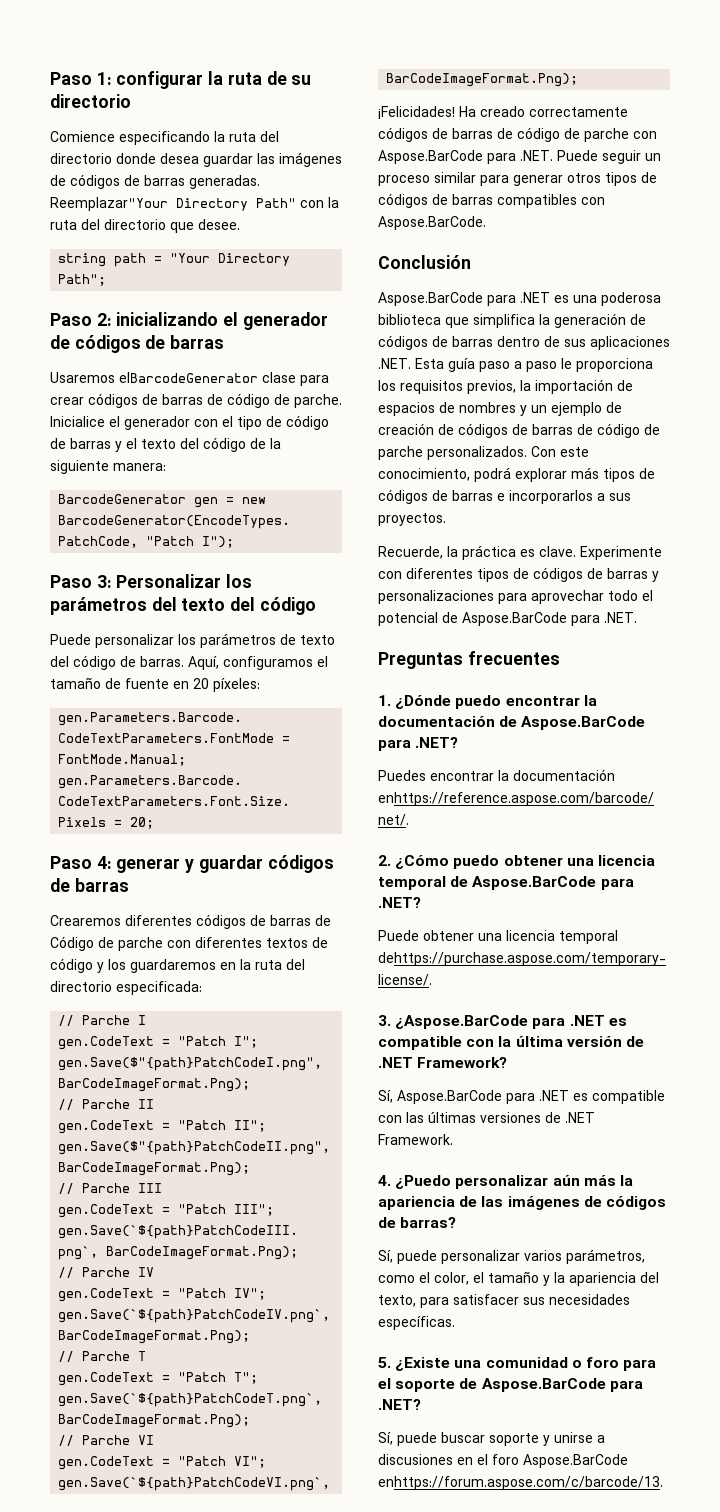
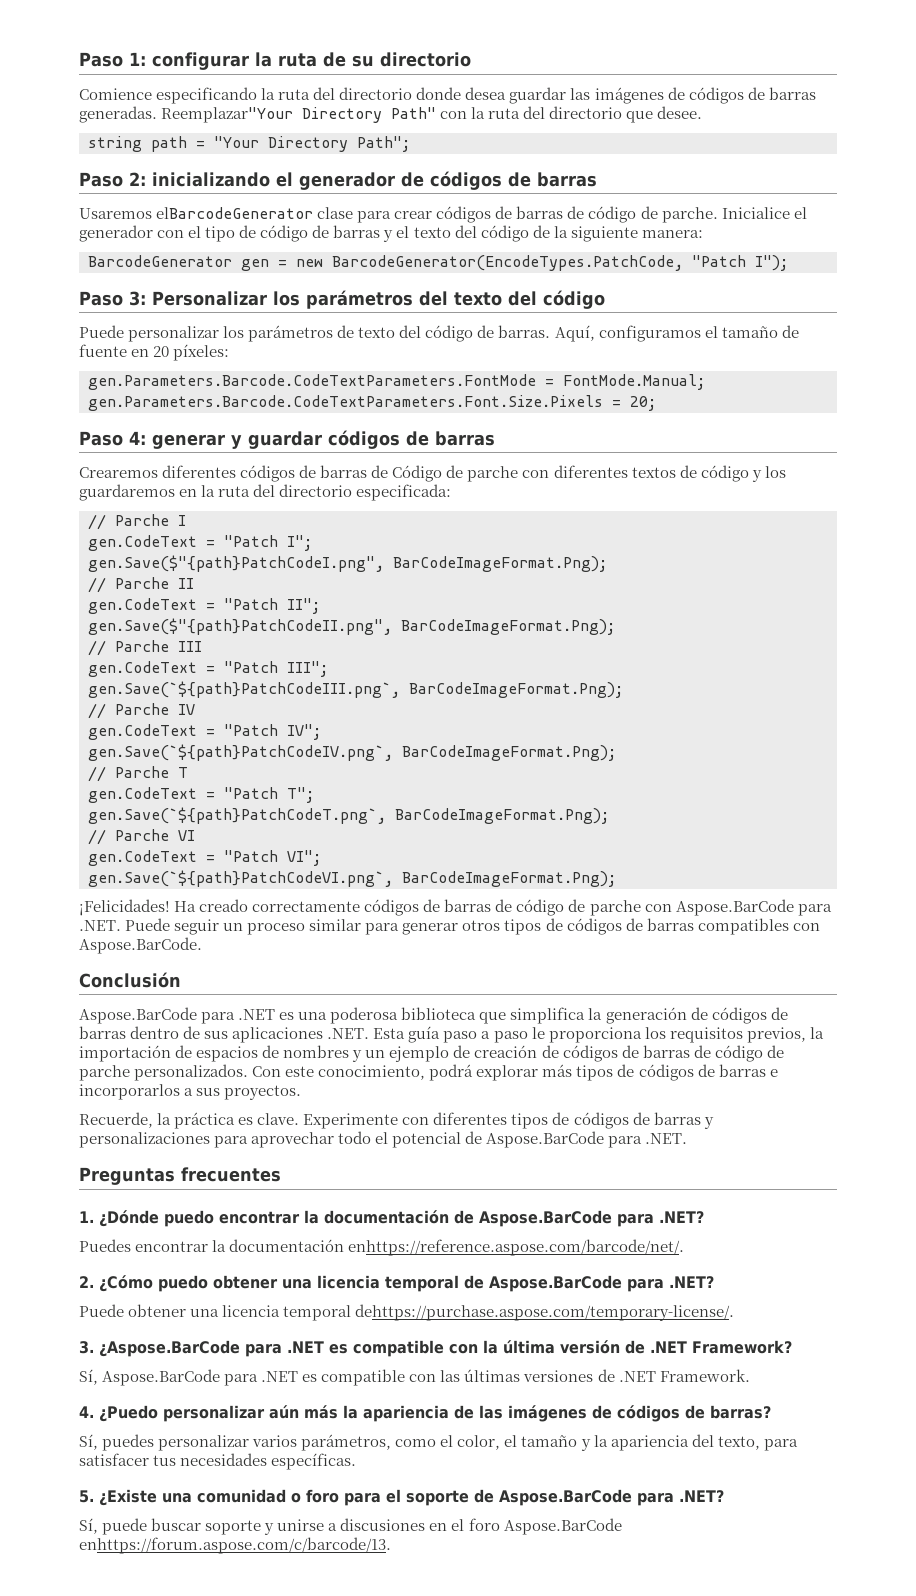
[397,1250,437,1264] puede -> [102,1434,155,1451] puedes
[523,1297,545,1305] sus -> [153,1455,177,1466] tus

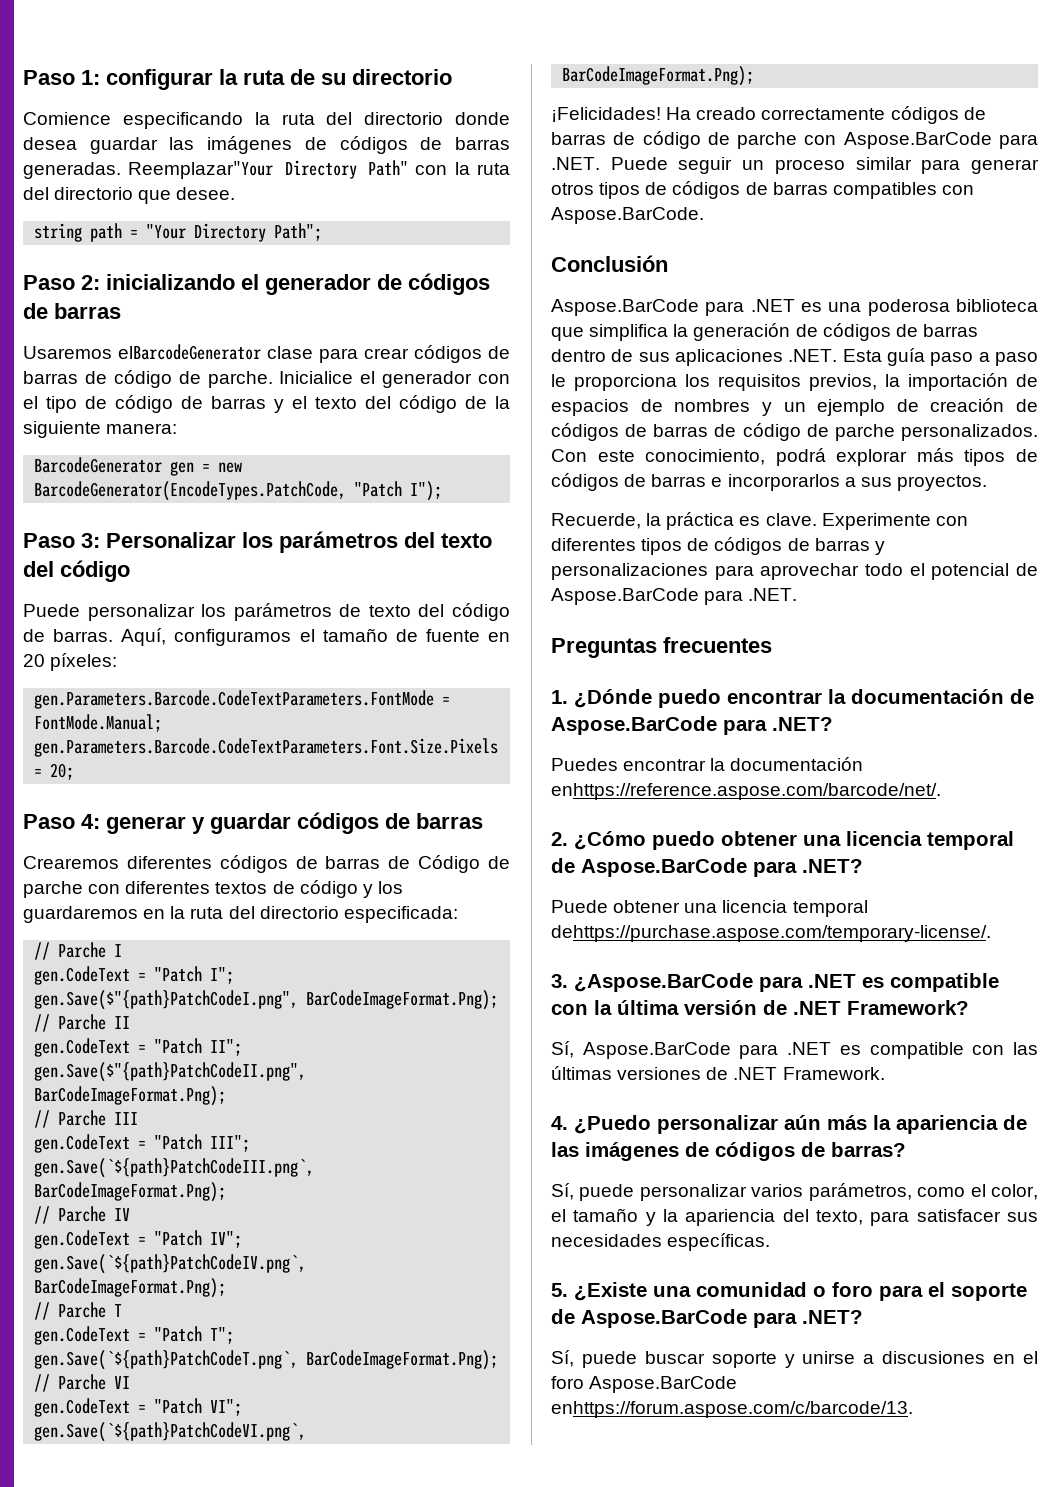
[102,1434,155,1451] puedes -> [579,1184,635,1201] puede
[153,1455,177,1466] tus -> [1006,1212,1038,1222] sus

